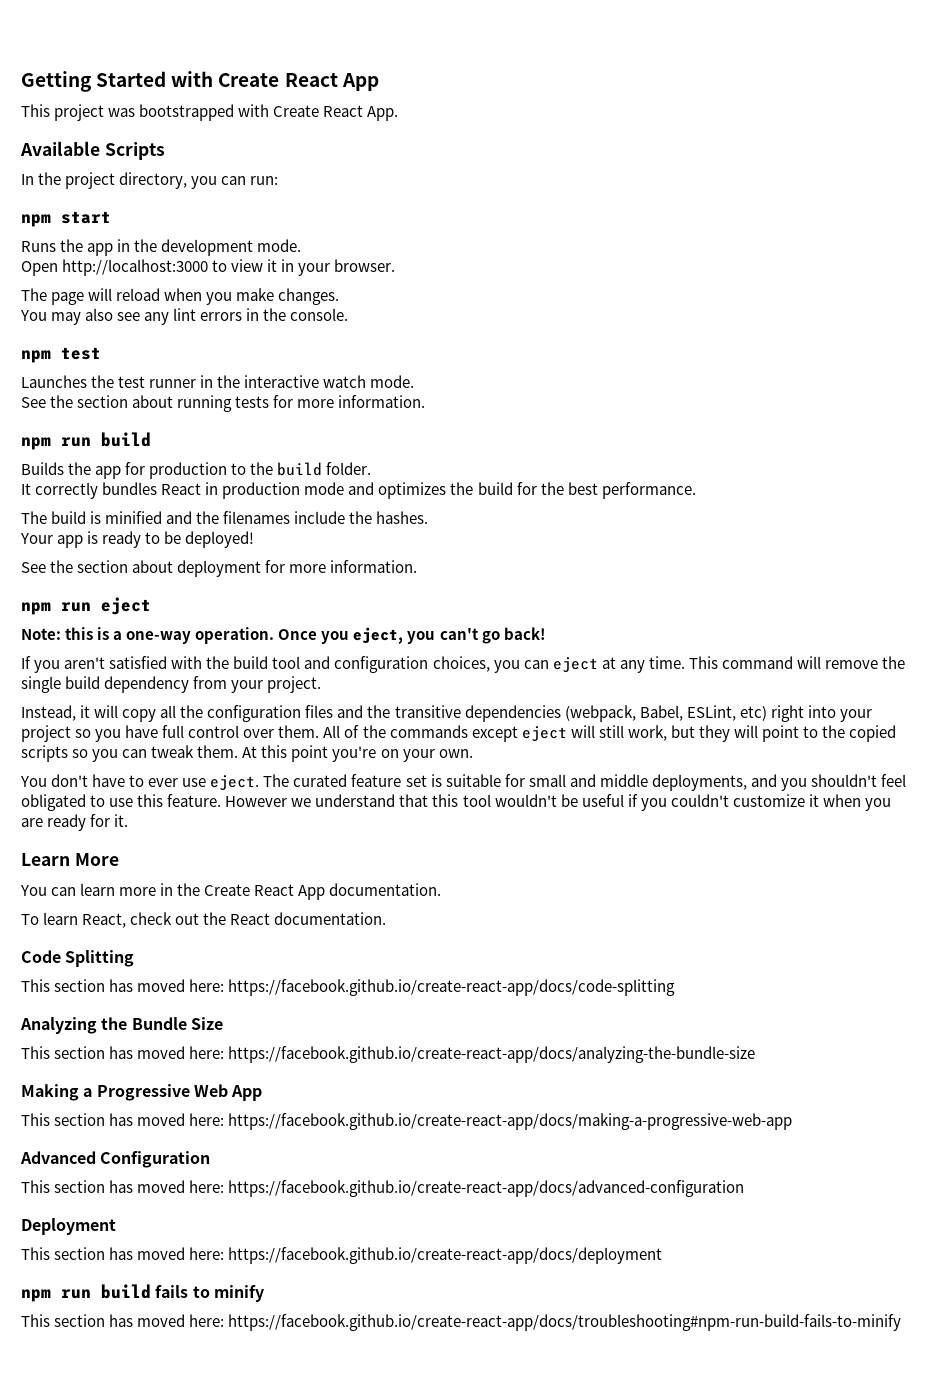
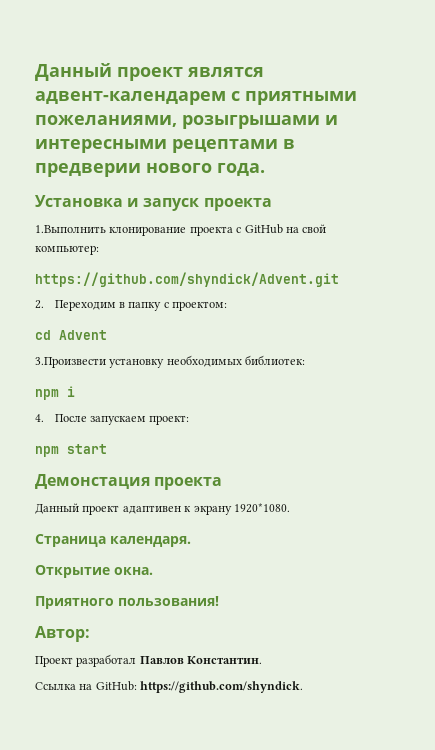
[21,71,379,92] [21,104,399,121] [20,141,165,160] [21,172,279,189] [21,211,111,227] [21,239,302,256] [21,259,396,276] [21,288,340,305] [20,308,349,325] [21,347,101,363] [21,375,415,388] [21,395,426,412] [21,432,151,450] [21,462,372,479] [21,482,696,499] [21,511,429,524] [20,531,255,548] [21,560,418,577] [21,597,151,615] [21,627,546,644] [21,656,906,673] [21,676,322,693] [21,705,872,722] [21,725,897,742] [21,745,473,762] [20,774,907,791] [21,794,891,811] [21,814,129,831] [21,853,119,866] [20,883,442,900] [21,912,387,928] [21,950,135,967] [21,979,676,996] [20,1017,223,1034] [21,1046,756,1063] [21,1084,263,1101] [21,1113,793,1130] [20,1151,211,1168] [21,1180,745,1197] [21,1218,116,1235] [21,1247,663,1264] [21,1284,264,1302] [21,1314,902,1331] Getting Started with Create React App // This project was bootstrapped with Create React App. // Available Scripts // In the project directory, you can run: // npm start // Runs the app in the development mode. // Open http://localhost:3000 to view it in your browser. // The page will reload when you make changes. // You may also see any lint errors in the console. // npm test // Launches the test runner in the interactive watch mode. // See the section about running tests for more information. // npm run build // Builds the app for production to the build folder. // It correctly bundles React in production mode and optimizes the build for the best performance. // The build is minified and the filenames include the hashes. // Your app is ready to be deployed! // See the section about deployment for more information. // npm run eject // Note: this is a one-way operation. Once you eject, you can't go back! // If you aren't satisfied with the build tool and configuration choices, you can eject at any time. This command will remove the single build dependency from your project. // Instead, it will copy all the configuration files and the transitive dependencies (webpack, Babel, ESLint, etc) right into your project so you have full control over them. All of the commands except eject will still work, but they will point to the copied scripts so you can tweak them. At this point you're on your own. // You don't have to ever use eject. The curated feature set is suitable for small and middle deployments, and you shouldn't feel obligated to use this feature. However we understand that this tool wouldn't be useful if you couldn't customize it when you are ready for it. // Learn More // You can learn more in the Create React App documentation. // To learn React, check out the React documentation. // Code Splitting // This section has moved here: https://facebook.github.io/create-react-app/docs/code-splitting // Analyzing the Bundle Size // This section has moved here: https://facebook.github.io/create-react-app/docs/analyzing-the-bundle-size // Making a Progressive Web App // This section has moved here: https://facebook.github.io/create-react-app/docs/making-a-progressive-web-app // Advanced Configuration // This section has moved here: https://facebook.github.io/create-react-app/docs/advanced-configuration // Deployment // This section has moved here: https://facebook.github.io/create-react-app/docs/deployment // npm run build fails to minify // This section has moved here: https://facebook.github.io/create-react-app/docs/troubleshooting#npm-run-build-fails-to-minify -> [35,63,264,81] [35,91,357,105] [35,115,338,129] [35,139,295,153] [35,163,265,177] [35,195,272,211] [35,224,327,236] [35,245,99,255] [35,272,339,287] [35,300,228,311] [35,330,107,340] [35,355,306,368] [35,386,75,400] [35,414,190,425] [35,444,107,457] [35,474,223,490] [35,503,290,515] [35,534,191,547] [35,565,153,578] [35,596,219,609] [35,626,90,642] [35,654,263,667] [35,681,304,693] Данный проект являтся адвент-календарем с приятными пожеланиями, розыгрышами и интересными рецептами в предверии нового года. // Установка и запуск проекта // 1.Выполнить клонирование проекта с GitHub на свой компьютер: // https://github.com/shyndick/Advent.git // 2. Переходим в папку с проектом: // cd Advent // 3.Произвести установку необходимых библиотек: // npm i // 4. После запускаем проект: // npm start // Демонстация проекта // Данный проект адаптивен к экрану 1920*1080. // Cтраница календаря. // Открытие окна. // Приятного пользования! // Автор: // Проект разработал Павлов Константин. // Ссылка на GitHub: https://github.com/shyndick.

